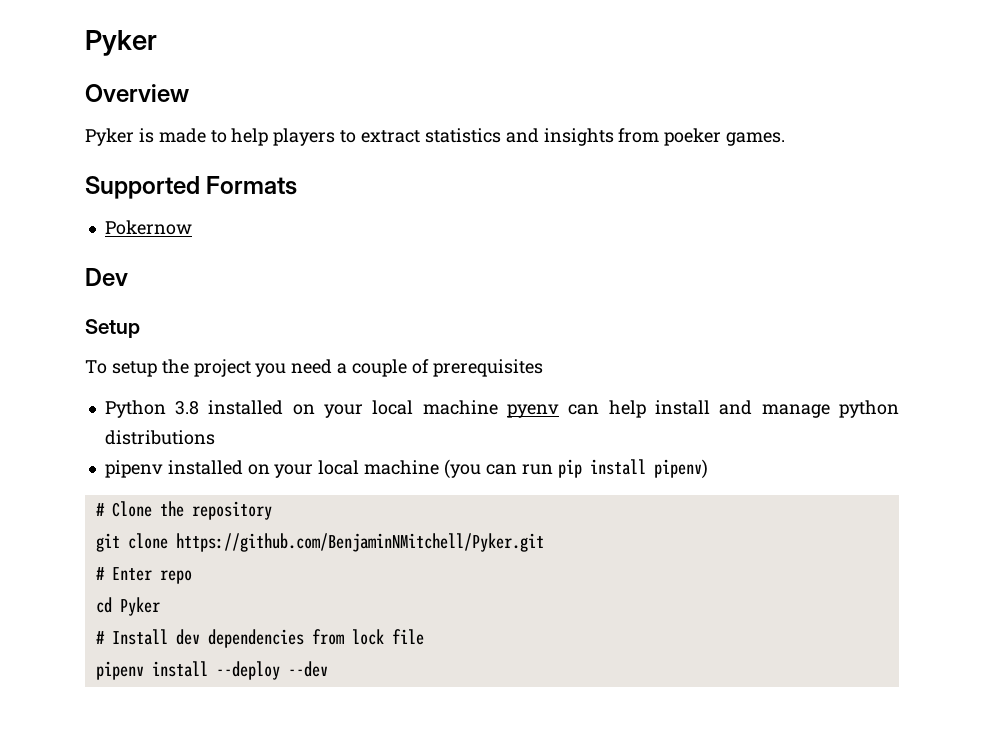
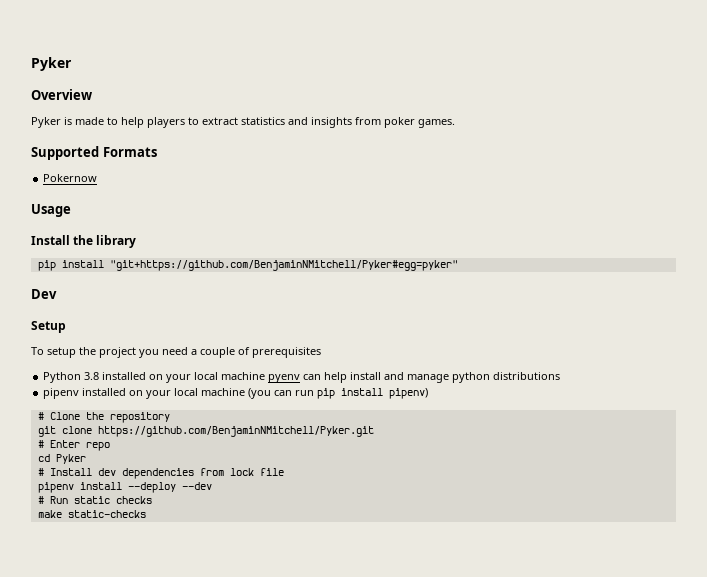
[664,128,722,146] poeker -> [384,117,415,128] poker
(192, 227) none -> [31,204,71,217] [31,235,137,248] [37,260,458,271] // Usage // Install the library // pip install "git+https://github.com/BenjaminNMitchell/Pyker#egg=pyker"
(328, 669) none -> [37,496,152,504] [37,510,146,518] // # Run static checks // make static-checks

